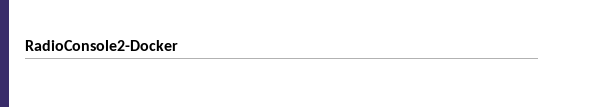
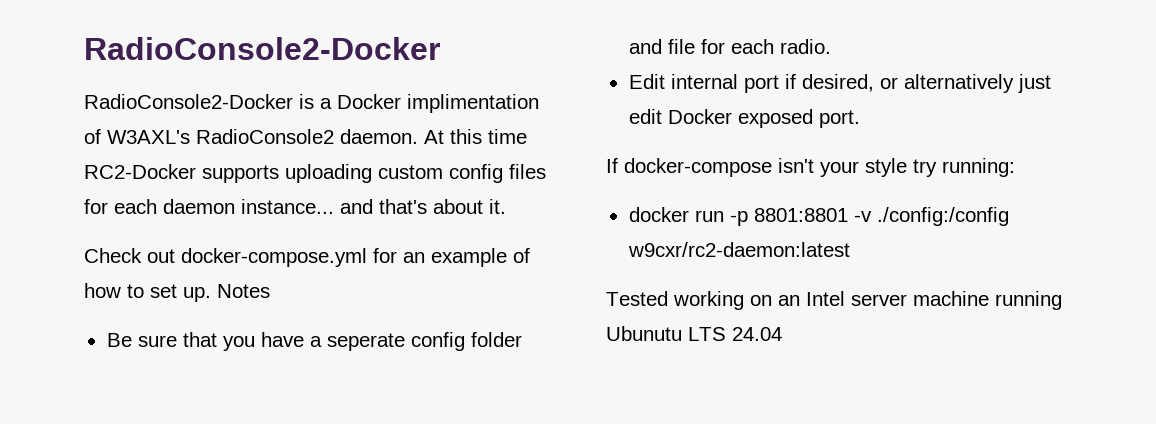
[25,40,178,51] RadioConsole2-Docker -> [84,37,440,60] [84,94,539,113] [84,129,527,144] [84,164,546,183] [84,199,506,214] [84,248,530,267] [84,283,270,302] [106,332,522,351] [628,39,831,54] [628,74,1051,93] [628,109,860,128] [606,158,1015,177] [628,207,1009,226] [627,242,850,257] [606,291,1062,310] [606,326,782,341] RadioConsole2-Docker // RadioConsole2-Docker is a Docker implimentation of W3AXL's RadioConsole2 daemon. At this time RC2-Docker supports uploading custom config files for each daemon instance... and that's about it. // Check out docker-compose.yml for an example of how to set up. Notes // Be sure that you have a seperate config folder and file for each radio. // Edit internal port if desired, or alternatively just edit Docker exposed port. // If docker-compose isn't your style try running: // docker run -p 8801:8801 -v ./config:/config w9cxr/rc2-daemon:latest // Tested working on an Intel server machine running Ubunutu LTS 24.04

